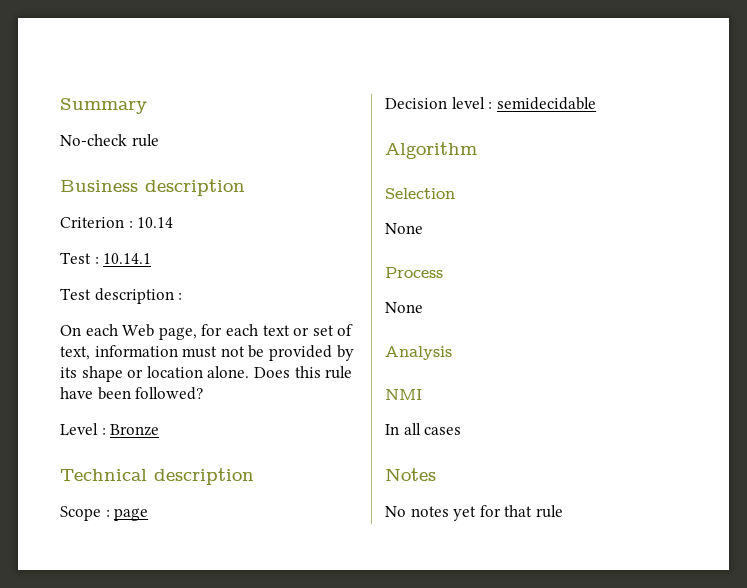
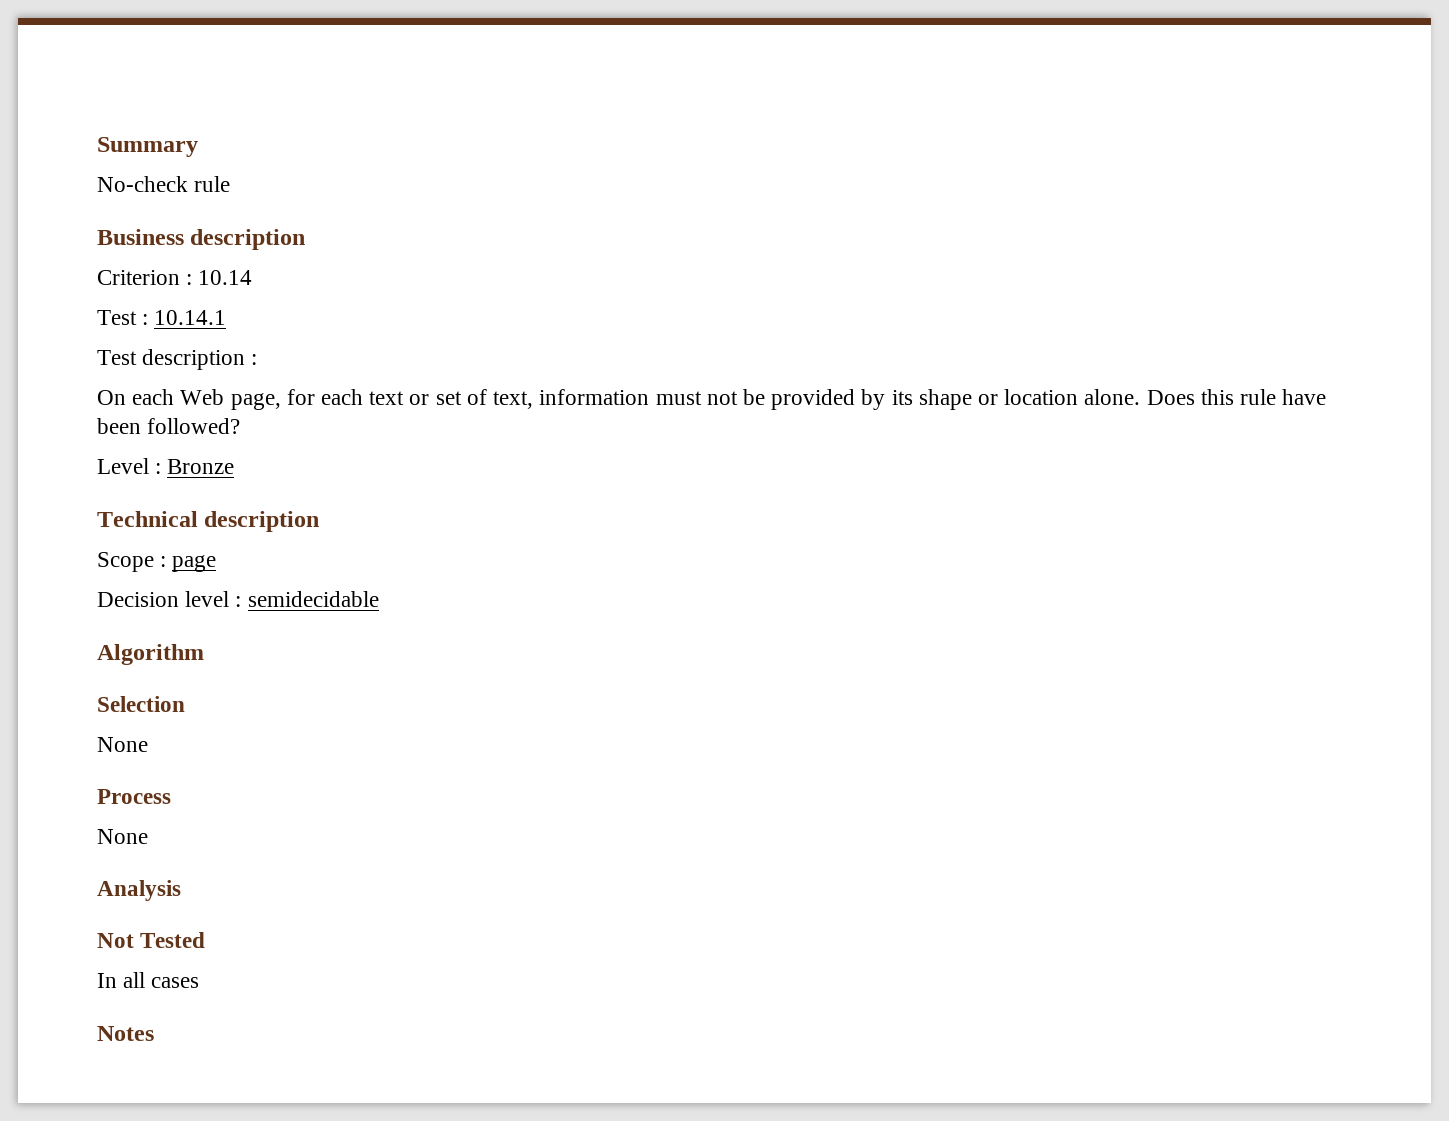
[385,389,422,400] NMI -> [97,932,206,948] Not Tested
[385,505,563,521] // No notes yet for that rule -> (154, 1033) none

